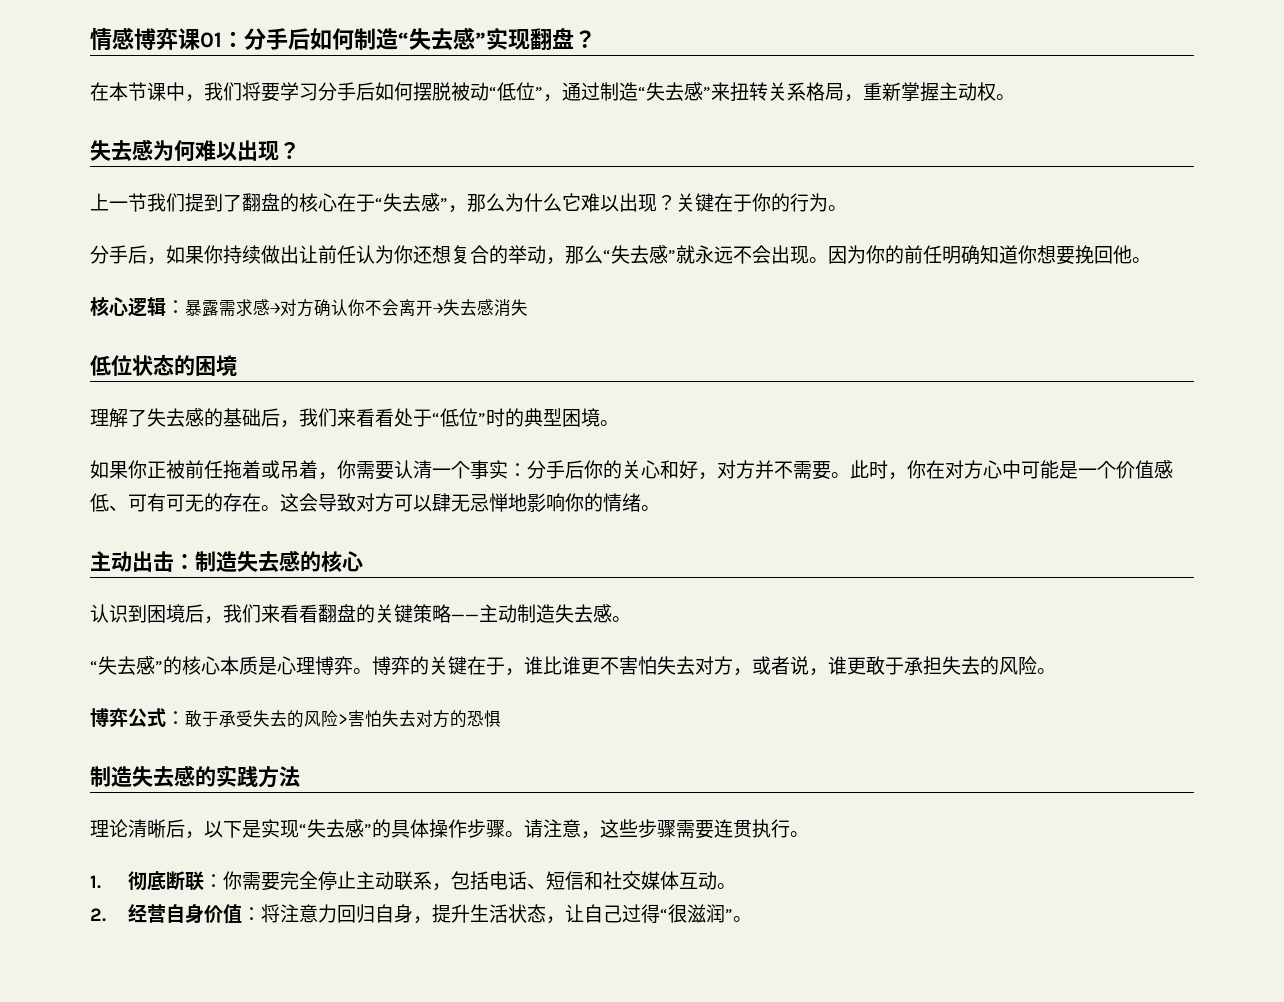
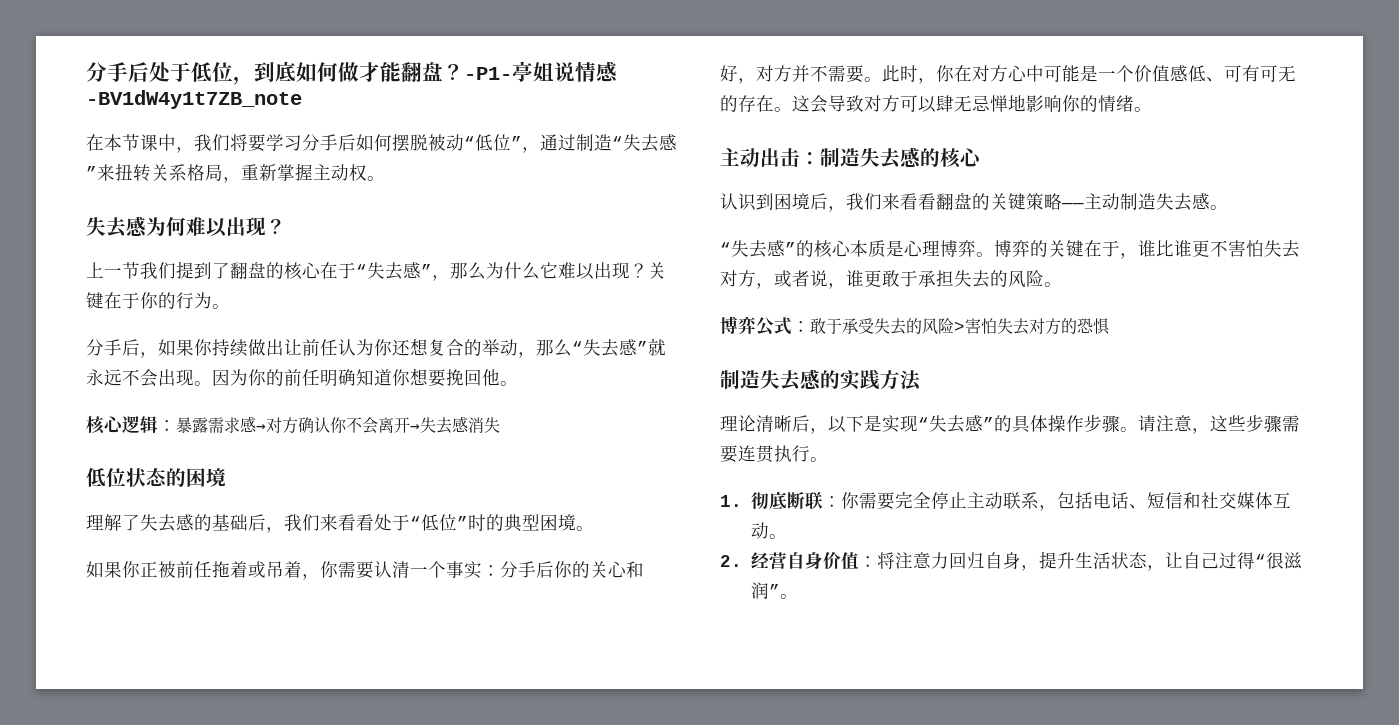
[90,27,596,51] 情感博弈课01：分手后如何制造“失去感”实现翻盘？ -> [86,61,618,85] [86,90,302,109] 分手后处于低位，到底如何做才能翻盘？-P1-亭姐说情感-BV1dW4y1t7ZB_note

